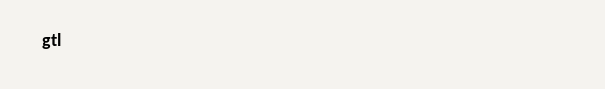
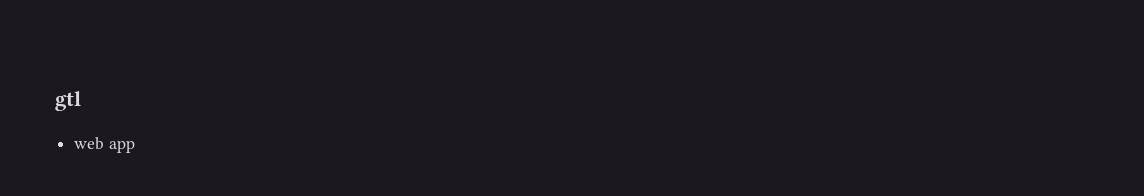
(61, 41) none -> [74,137,135,153] // web app

